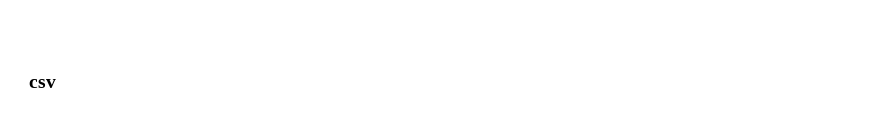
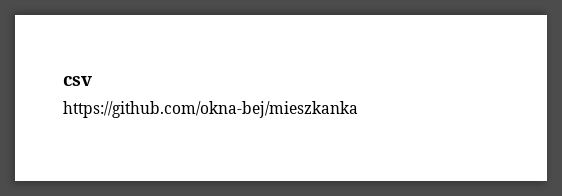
(56, 83) none -> [63,101,358,118] // https://github.com/okna-bej/mieszkanka

